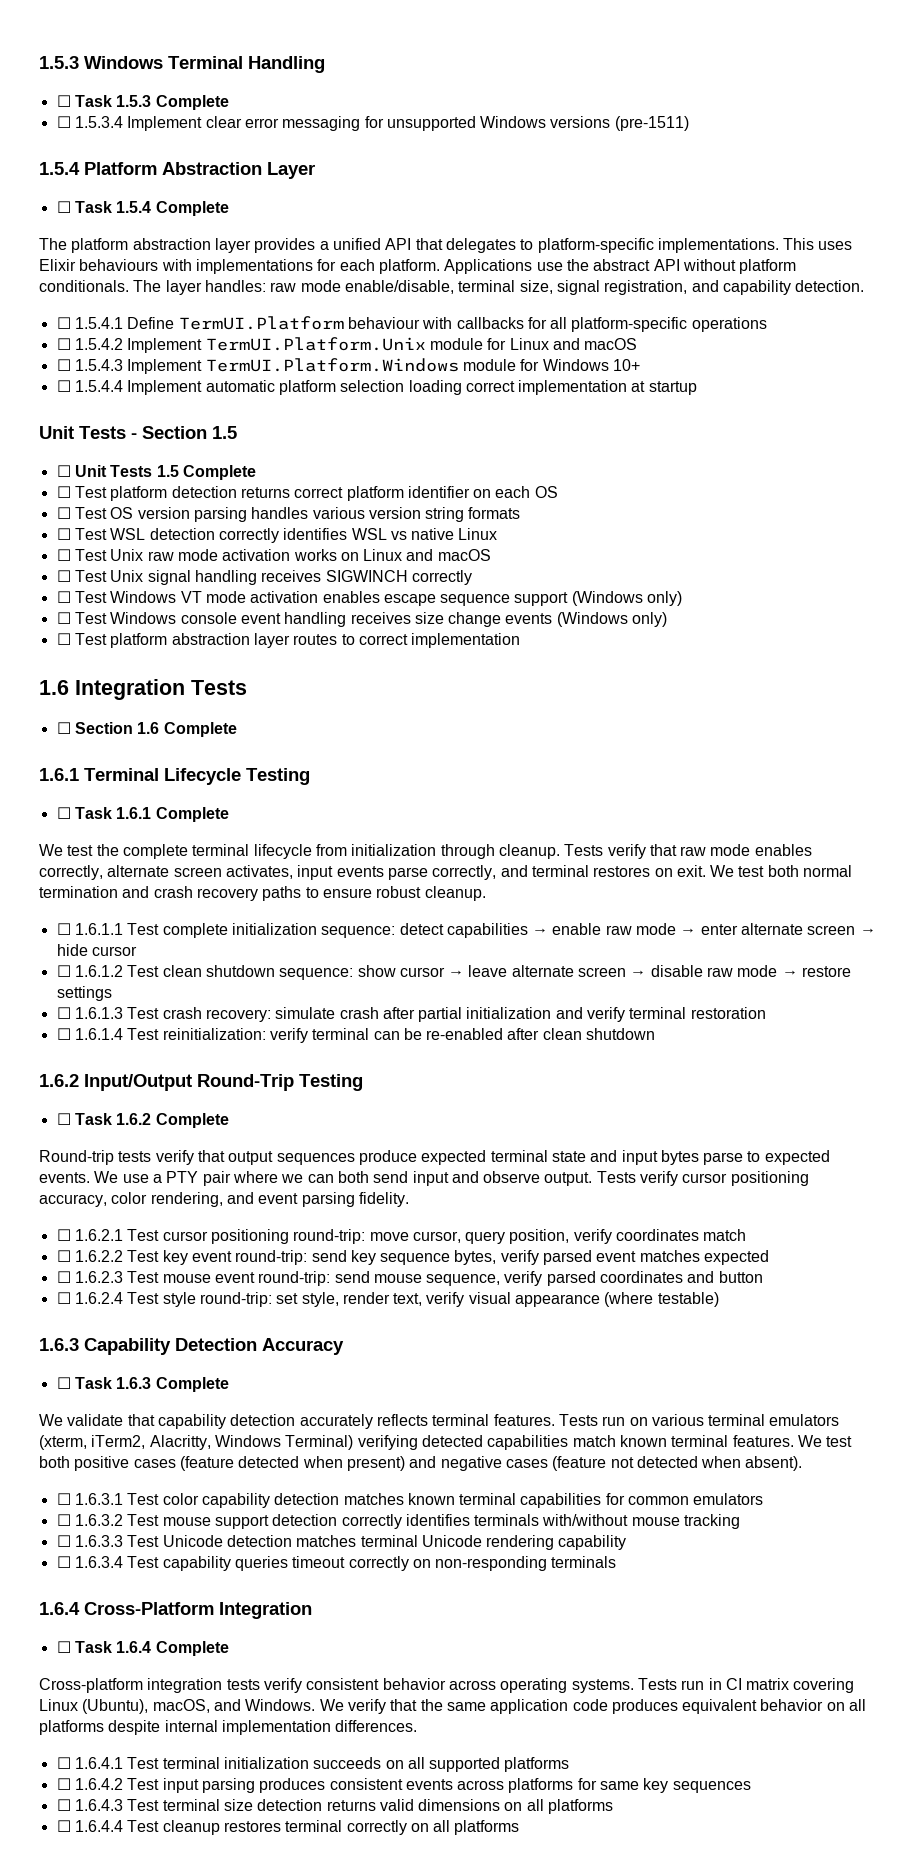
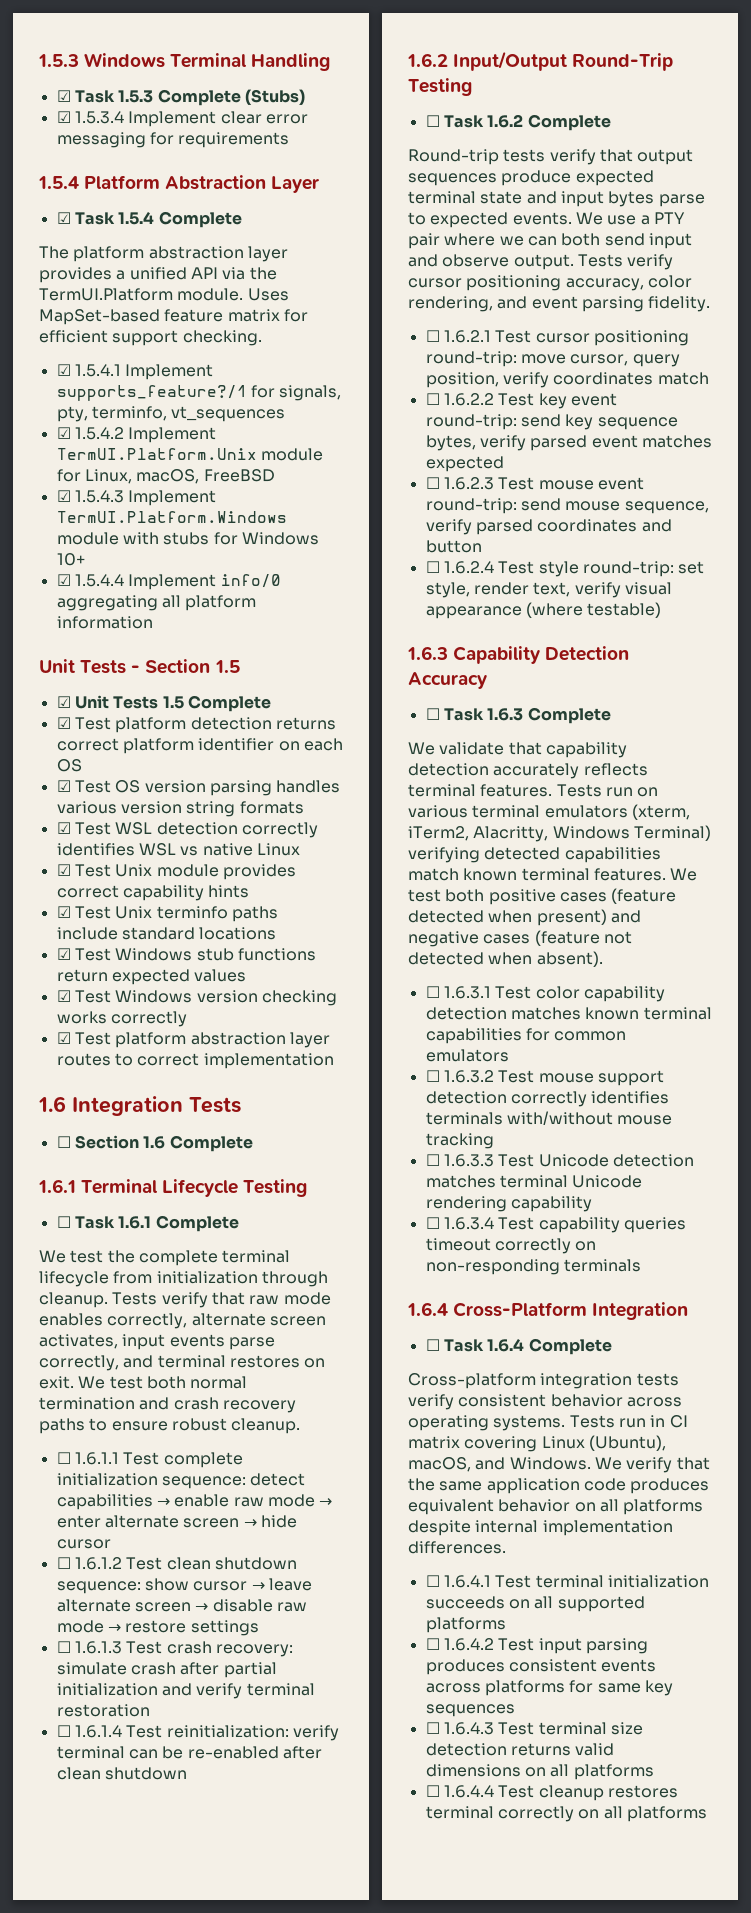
[56,95,71,107] ☐ -> [56,90,71,102] ☑
[56,116,71,128] // ☐ -> [244,89,305,105] [56,111,71,123] (Stubs) // ☑
[386,116,689,131] unsupported Windows versions (pre-1511) -> [178,132,290,148] requirements
[56,201,71,213] ☐ -> [56,212,71,224] ☑
[415,238,853,253] [39,259,797,274] [39,280,865,295] [56,316,767,332] [56,338,71,350] that delegates to platform-specific implementations. This uses Elixir behaviours with implementations for each platform. Applications use the abstract API without platform conditionals. The layer handles: raw mode enable/disable, terminal size, signal registration, and capability detection. // ☐ 1.5.4.1 Define TermUI.Platform behaviour with callbacks for all platform-specific operations // ☐ -> [222,267,277,280] [39,288,289,301] [39,309,308,325] [39,330,262,346] [56,364,214,380] [56,385,342,401] [56,406,286,422] [56,427,71,439] via the TermUI.Platform module. Uses MapSet-based feature matrix for efficient support checking. // ☑ 1.5.4.1 Implement supports_feature?/1 for signals, pty, terminfo, vt_sequences // ☑
[509,338,638,350] [56,359,71,371] Linux and macOS // ☐ -> [84,469,275,484] [56,490,71,502] Linux, macOS, FreeBSD // ☑
(516, 365) none -> [122,532,210,545] with stubs
[56,380,71,392] ☐ -> [56,574,71,586] ☑
[205,380,697,395] automatic platform selection loading correct implementation at startup -> [220,574,281,588] [56,595,257,611] [56,616,153,629] info/0 aggregating all platform information
[56,465,71,477] ☐ -> [56,696,71,708] ☑
[56,486,71,498] ☐ -> [56,717,71,729] ☑
[56,507,71,519] ☐ -> [56,780,71,792] ☑
[56,528,71,540] ☐ -> [56,822,71,834] ☑
[56,549,491,561] [56,570,472,585] [56,591,683,606] [56,612,668,627] [56,633,71,645] ☐ Test Unix raw mode activation works on Linux and macOS // ☐ Test Unix signal handling receives SIGWINCH correctly // ☐ Test Windows VT mode activation enables escape sequence support (Windows only) // ☐ Test Windows console event handling receives size change events (Windows only) // ☐ -> [56,864,296,880] [56,885,250,901] [56,906,278,922] [56,927,277,940] [56,948,316,961] [56,969,247,985] [56,990,337,1006] [56,1011,187,1027] [56,1032,71,1044] ☑ Test Unix module provides correct capability hints // ☑ Test Unix terminfo paths include standard locations // ☑ Test Windows stub functions return expected values // ☑ Test Windows version checking works correctly // ☑

